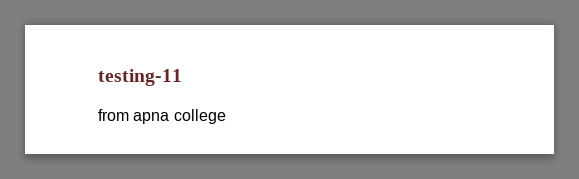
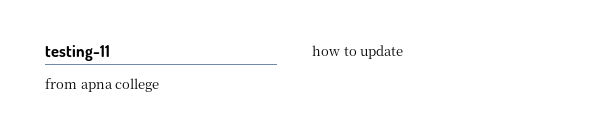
(226, 116) none -> [312,45,404,59] // how to update

